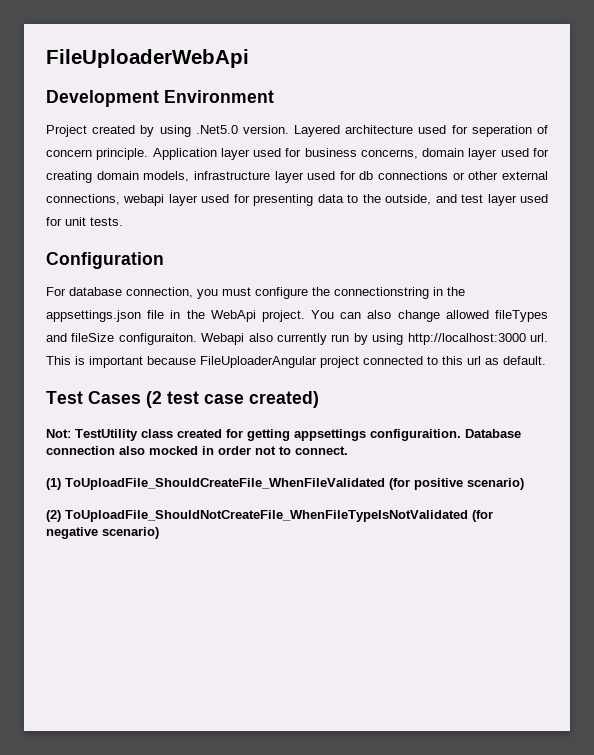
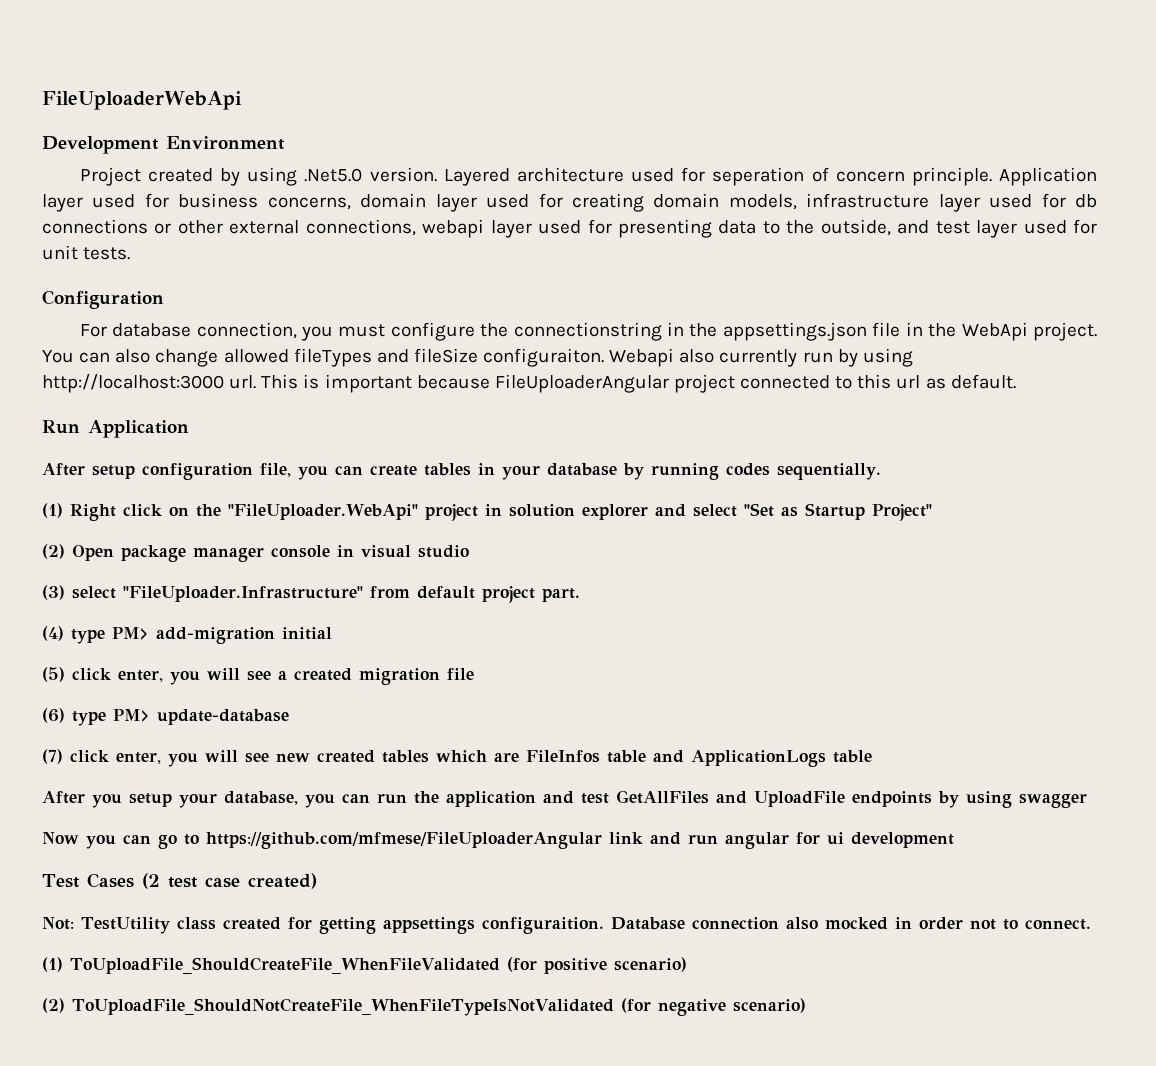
(546, 360) none -> [42,420,189,438] [42,463,881,480] [42,503,932,521] [42,544,469,562] [42,585,580,603] [42,626,332,644] [42,667,474,685] [42,708,289,726] [42,749,872,767] [42,790,1087,808] [42,832,954,849] // Run Application // After setup configuration file, you can create tables in your database by running codes sequentially. // (1) Right click on the "FileUploader.WebApi" project in solution explorer and select "Set as Startup Project" // (2) Open package manager console in visual studio // (3) select "FileUploader.Infrastructure" from default project part. // (4) type PM> add-migration initial // (5) click enter, you will see a created migration file // (6) type PM> update-database // (7) click enter, you will see new created tables which are FileInfos table and ApplicationLogs table // After you setup your database, you can run the application and test GetAllFiles and UploadFile endpoints by using swagger // Now you can go to https://github.com/mfmese/FileUploaderAngular link and run angular for ui development

